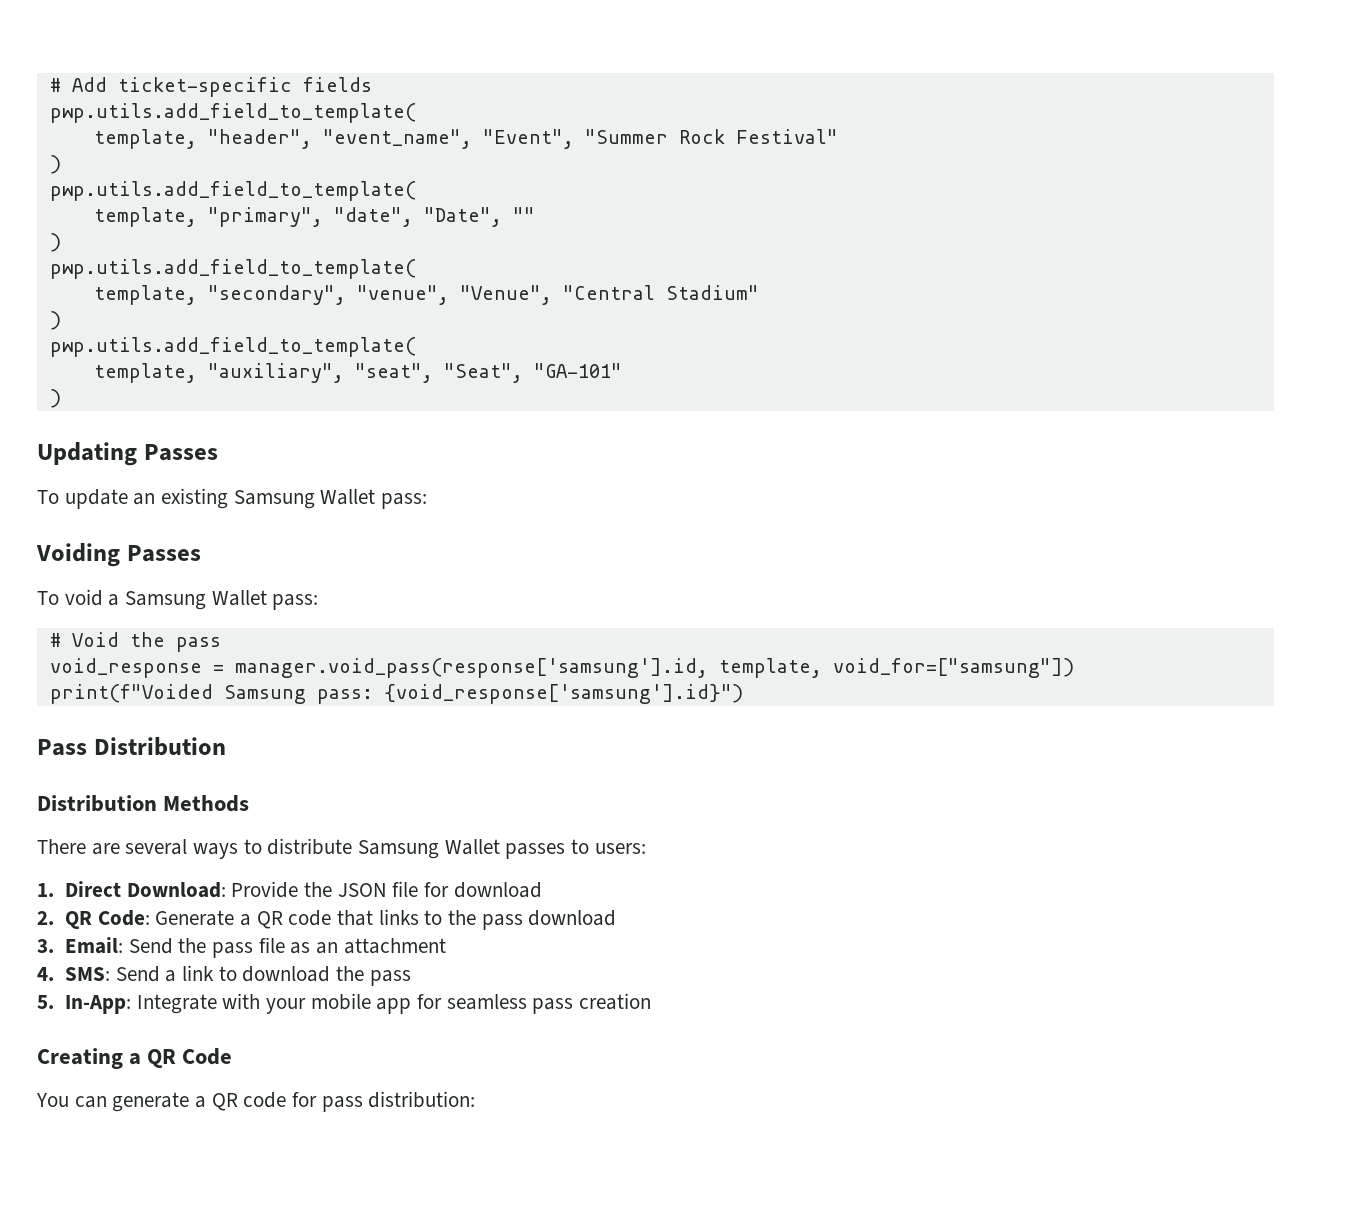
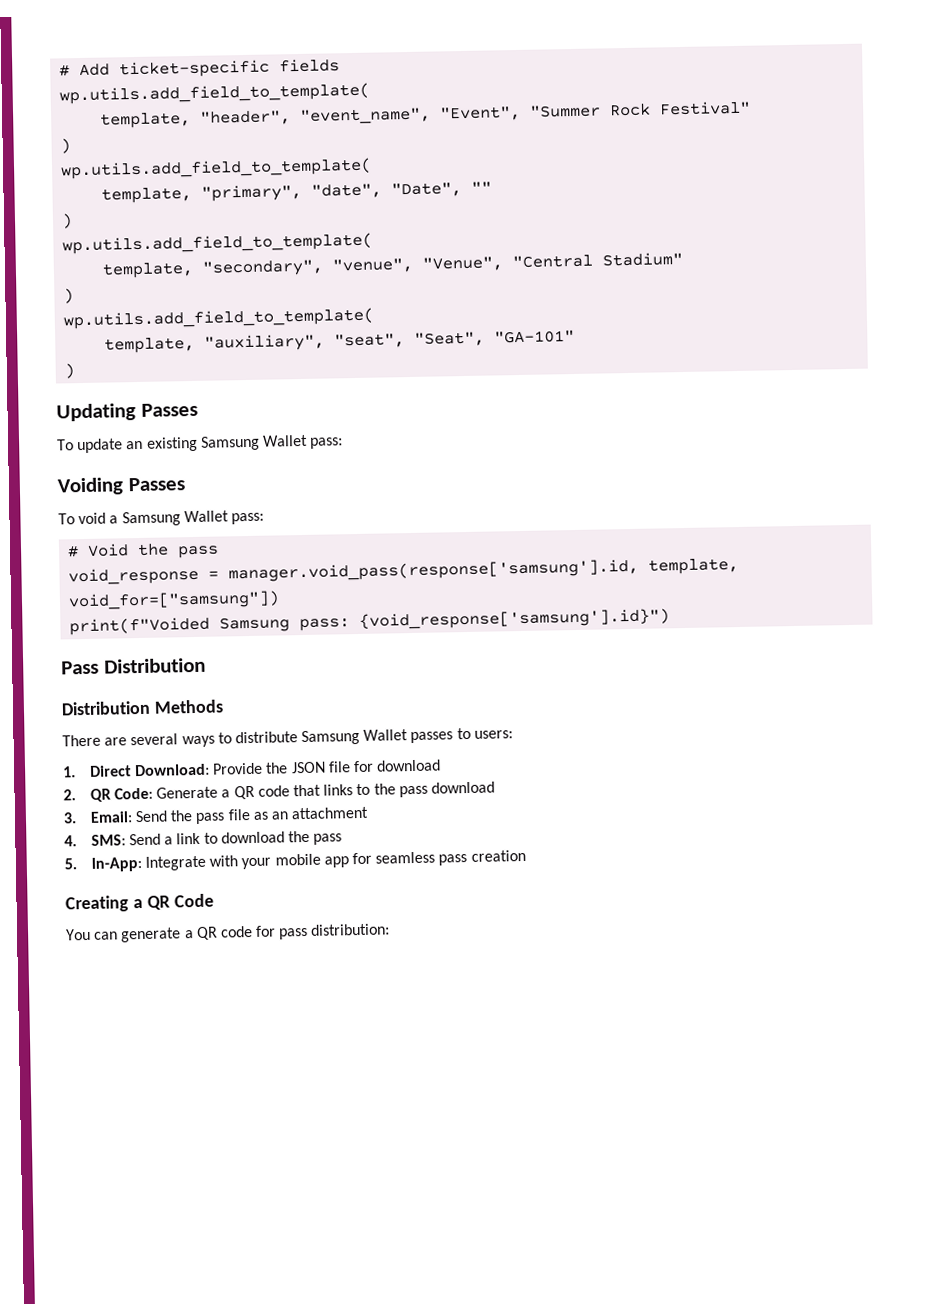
[49,103,416,123] pwp.utils.add_field_to_template( -> [59,82,371,105] wp.utils.add_field_to_template(
[49,181,416,201] pwp.utils.add_field_to_template( -> [60,157,373,180] wp.utils.add_field_to_template(
[49,259,416,279] pwp.utils.add_field_to_template( -> [62,232,374,255] wp.utils.add_field_to_template(
[49,337,416,357] pwp.utils.add_field_to_template( -> [63,307,375,330] wp.utils.add_field_to_template(

